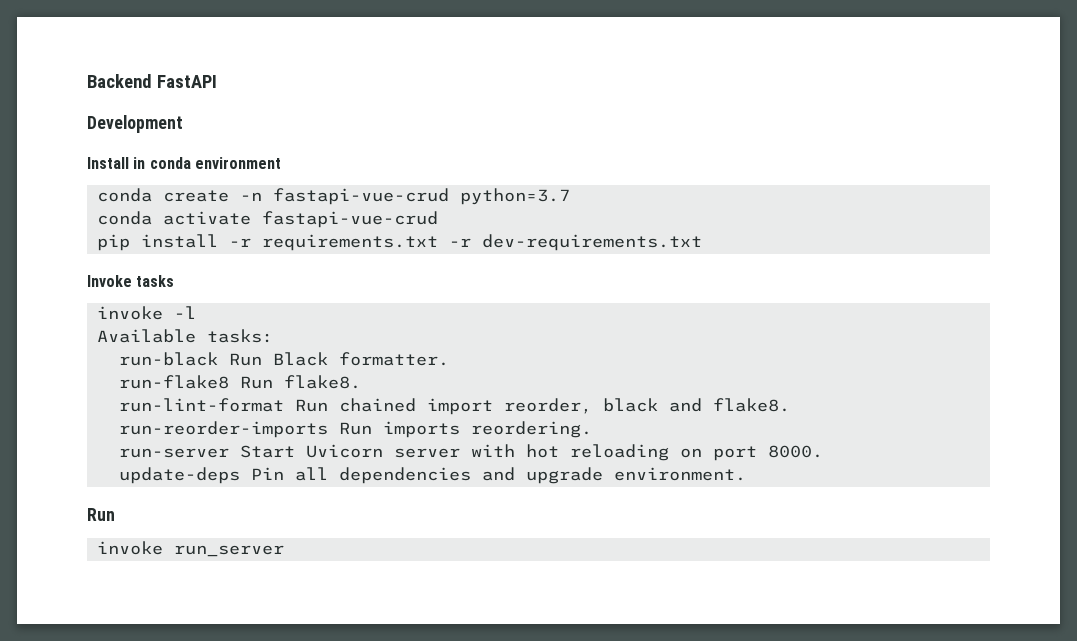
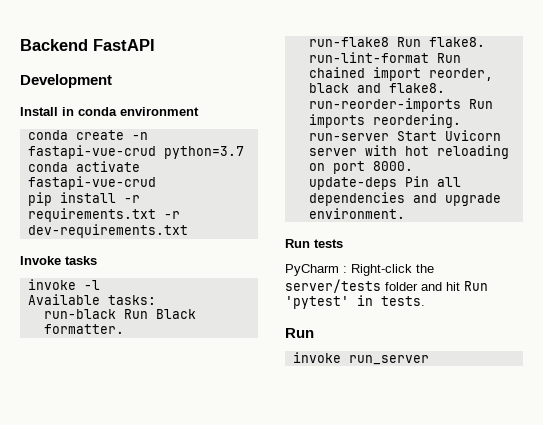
(746, 474) none -> [285,239,343,248] [285,264,434,276] [285,279,488,293] [285,295,425,309] // Run tests // PyCharm : Right-click the server/tests folder and hit Run 'pytest' in tests.

